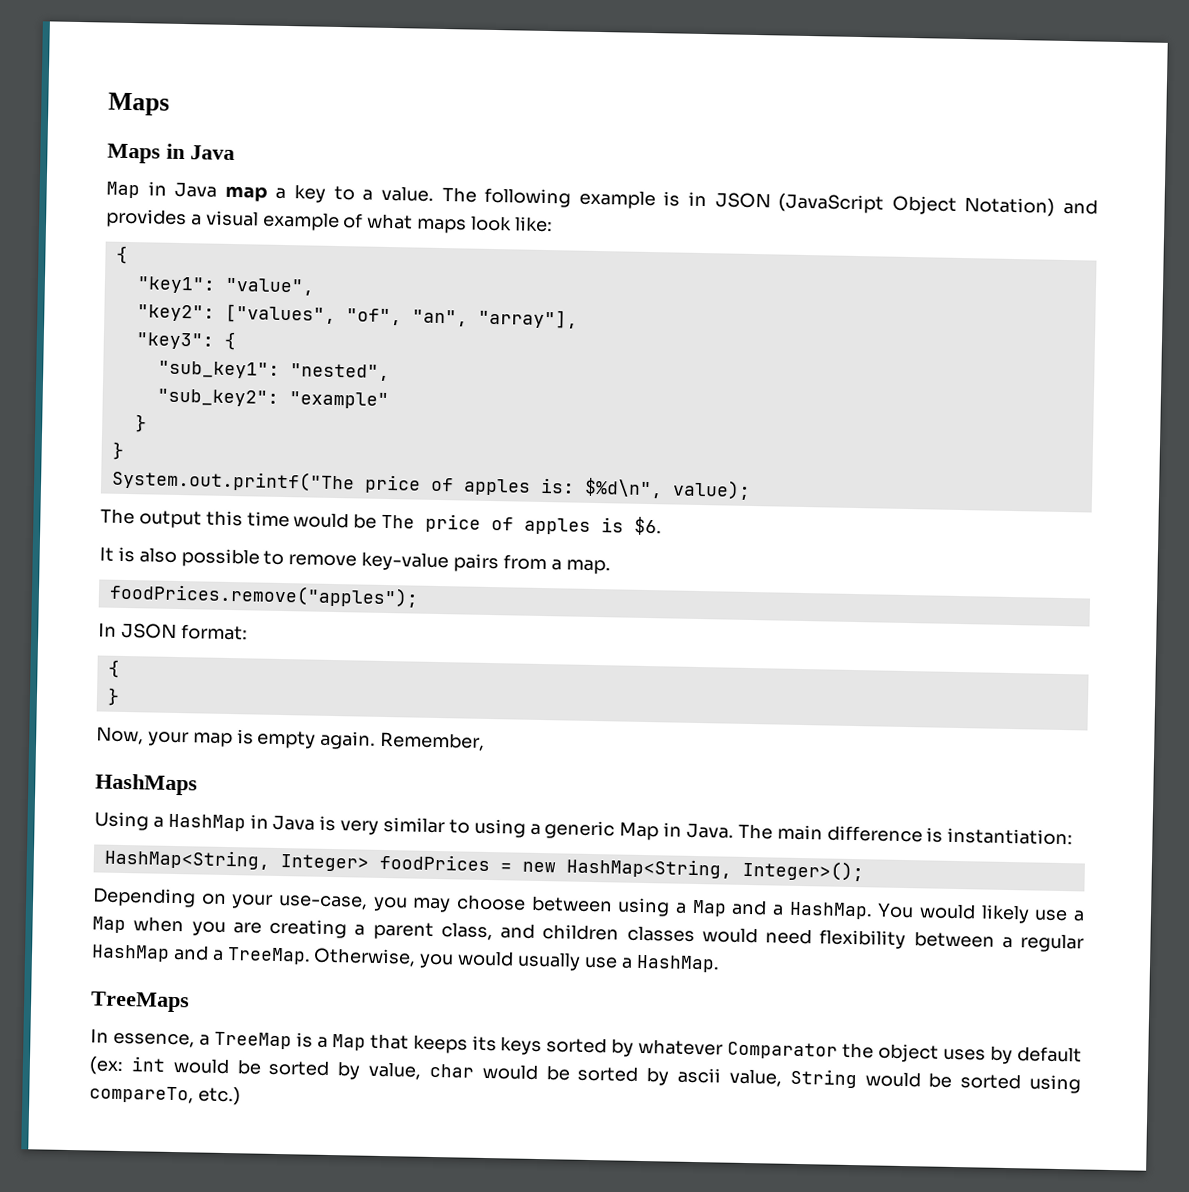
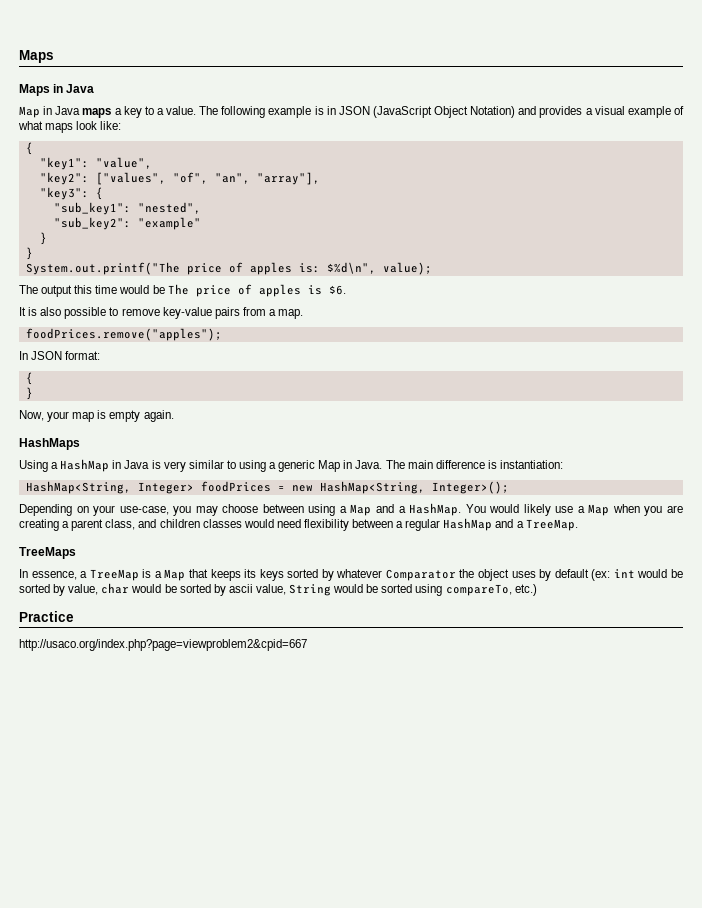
[224,185,268,202] map -> [82,108,112,118] maps
[380,731,486,751] Remember, -> (174, 416) none
[313,947,720,973] Otherwise, you would usually use a HashMap. -> (578, 525) none
(241, 1096) none -> [19,611,74,622] [19,639,307,651] // Practice // http://usaco.org/index.php?page=viewproblem2&cpid=667

